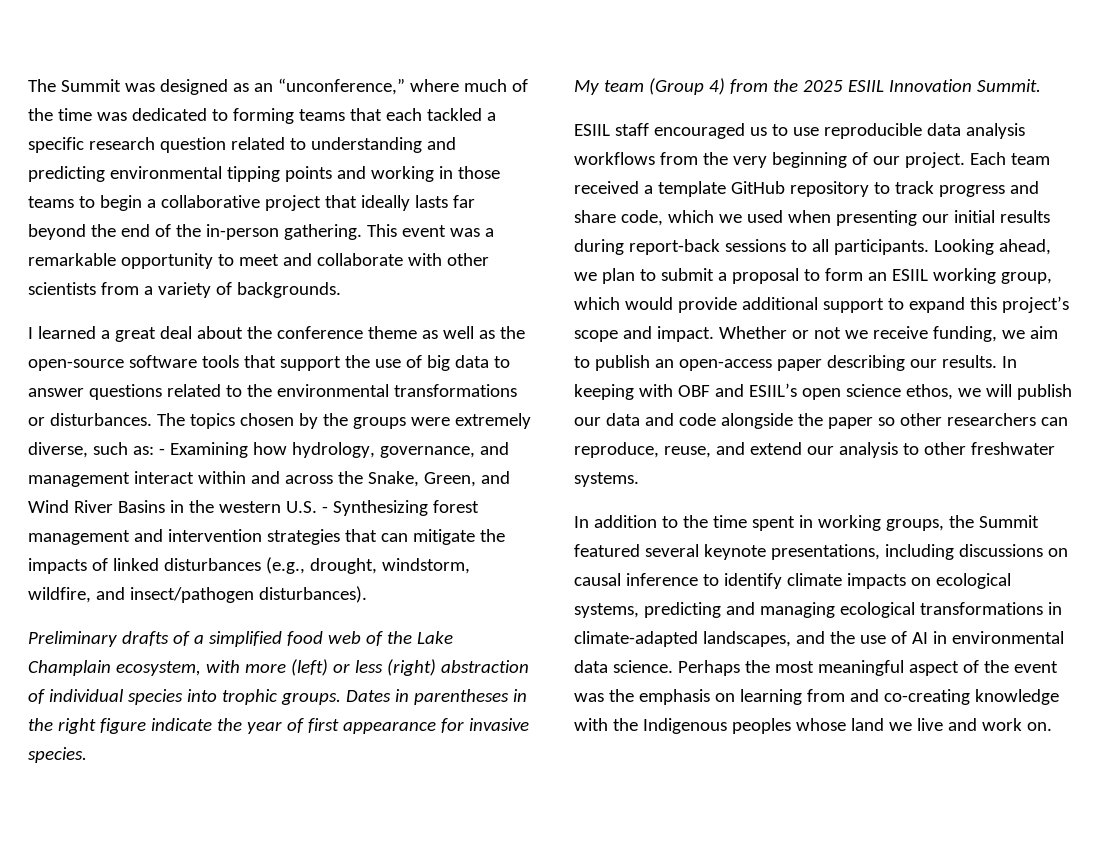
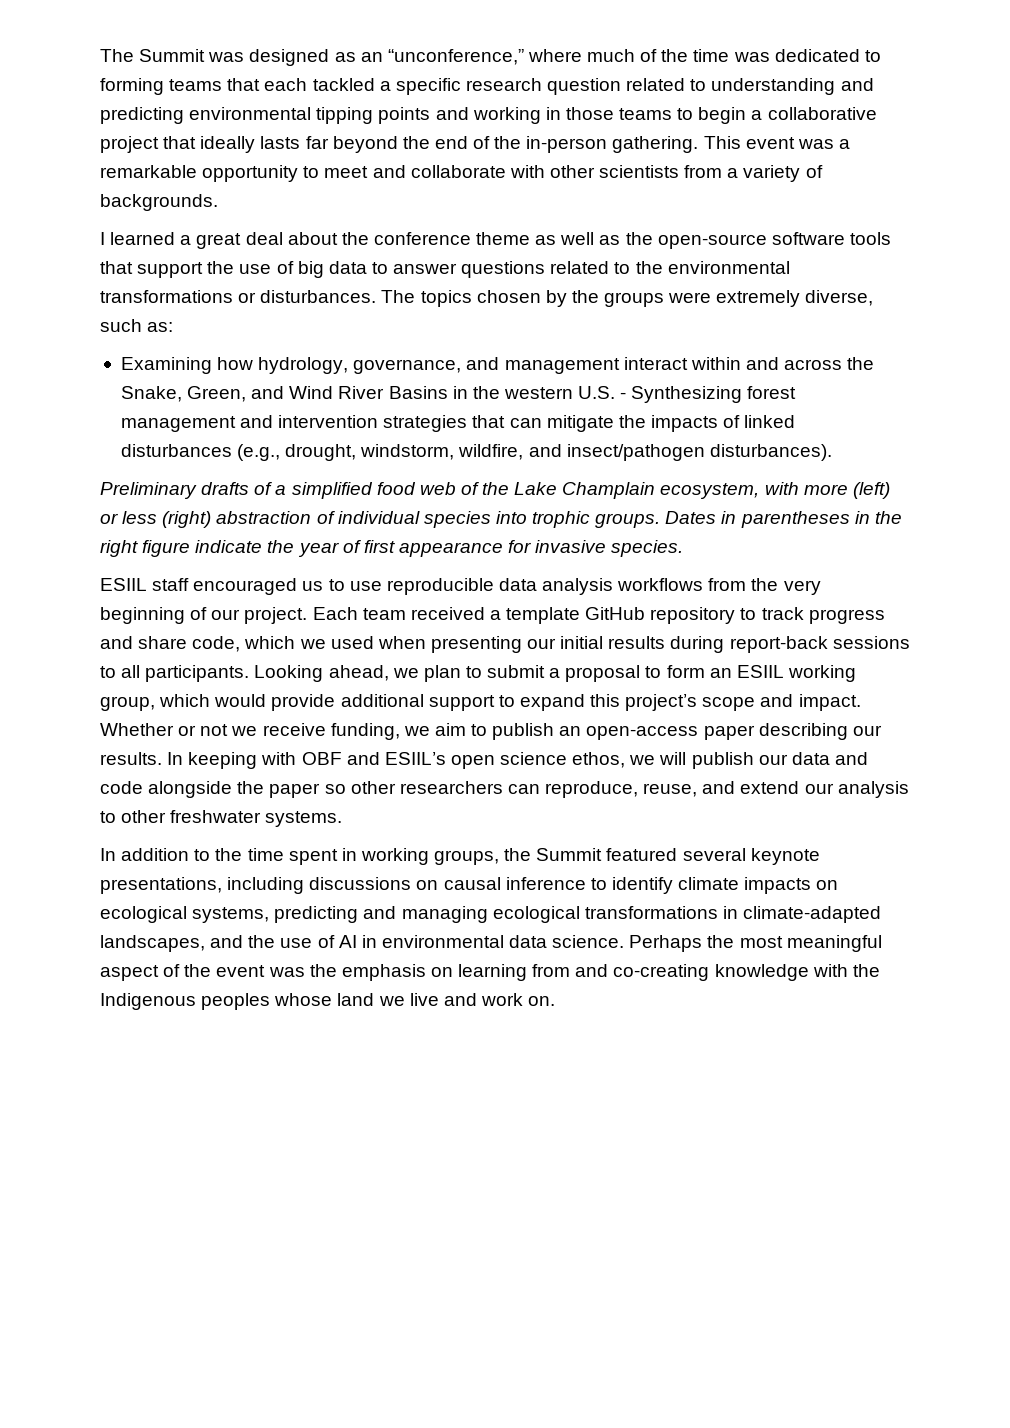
[158,448,165,455] - -> (174, 327) //
[574,78,1041,95] // My team (Group 4) from the 2025 ESIIL Innovation Summit. -> (684, 548) none

